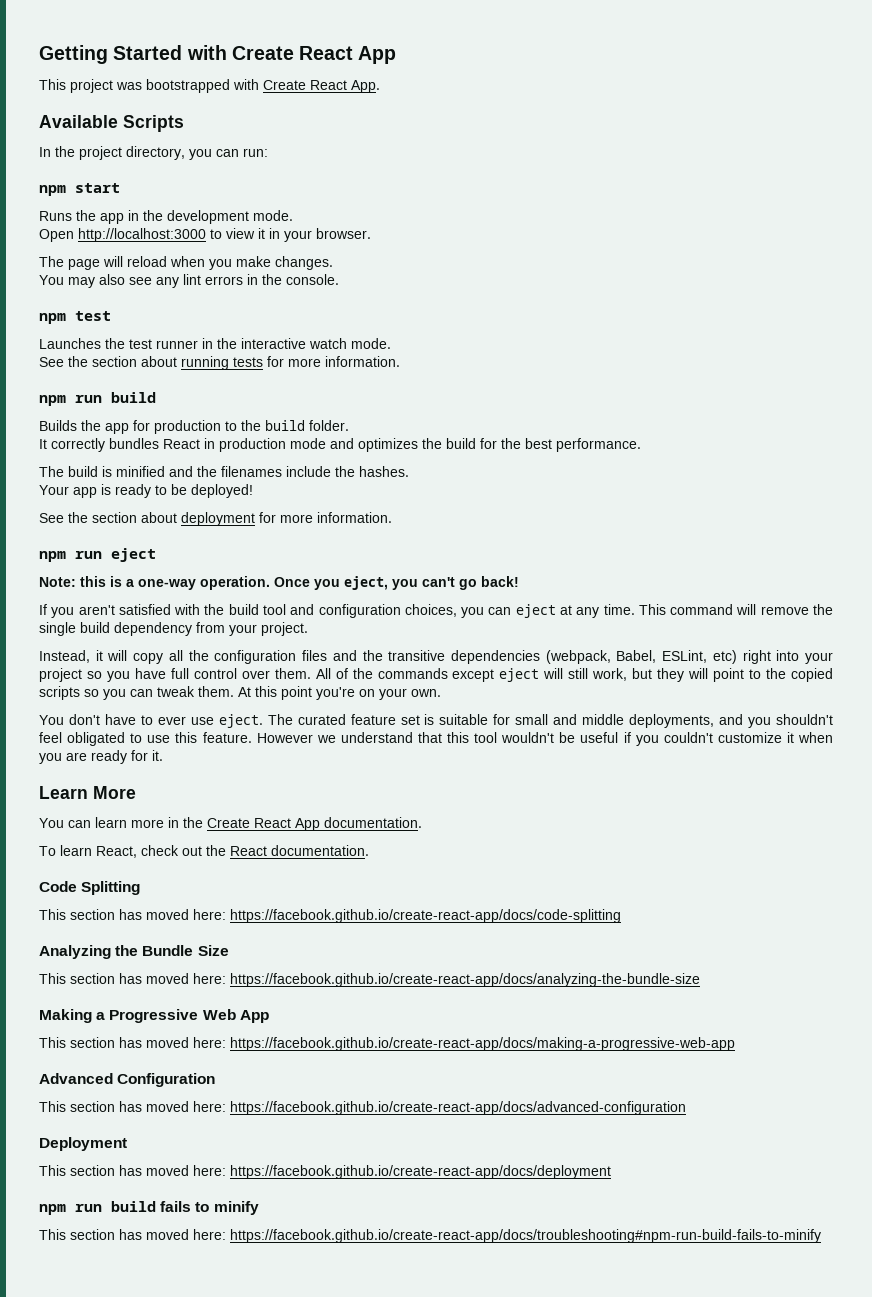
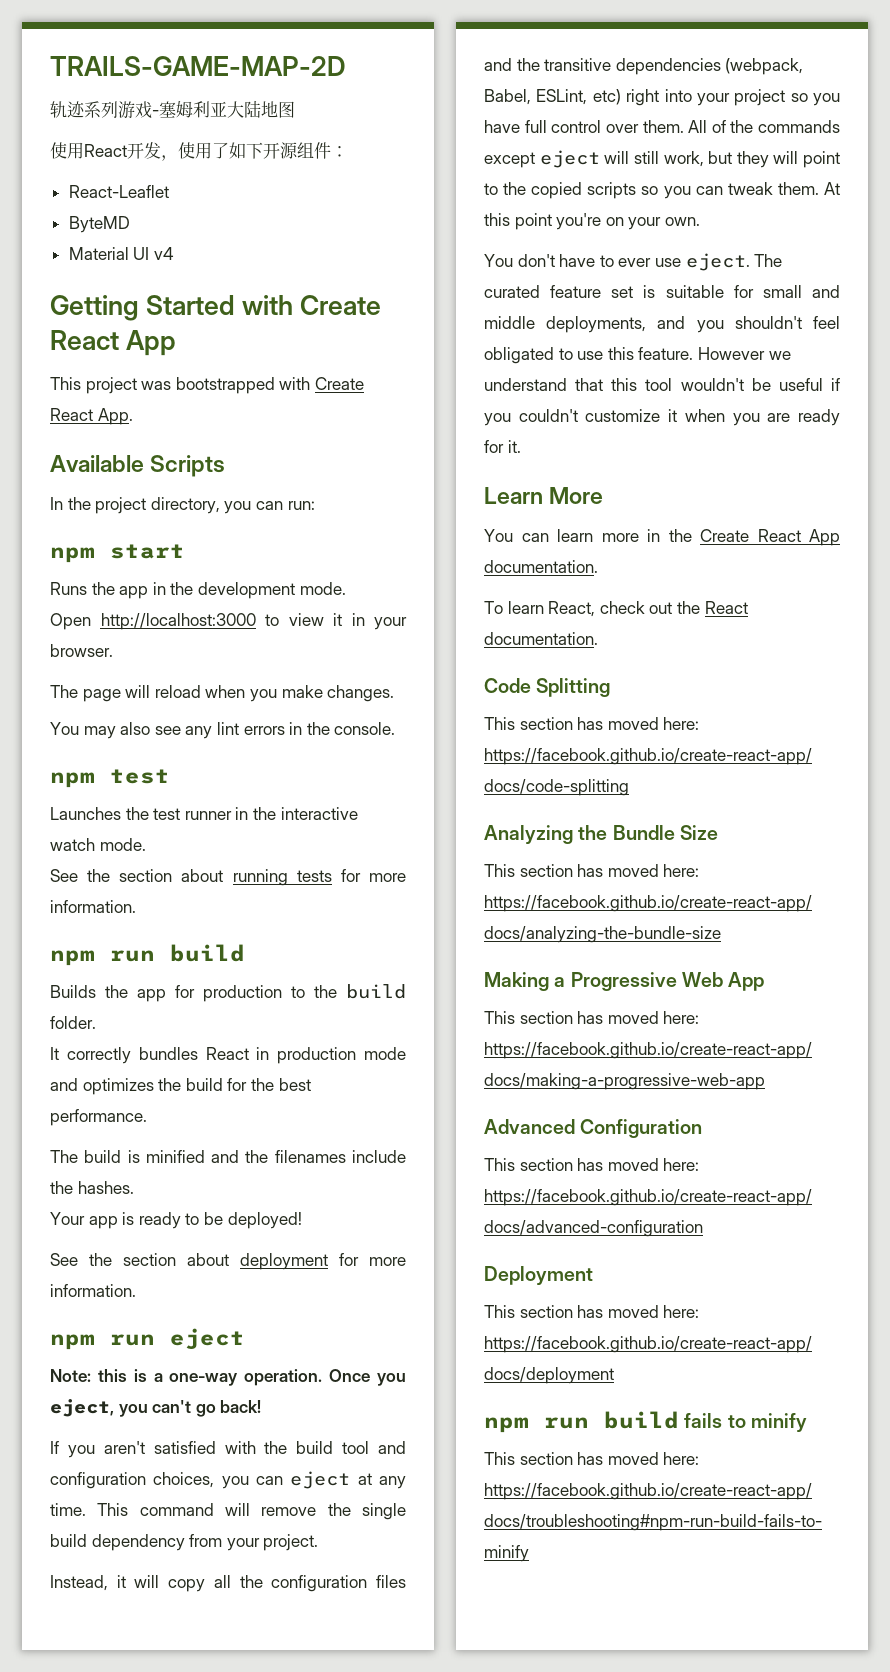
(39, 54) none -> [50,56,345,76] [50,100,295,119] [50,142,348,161] [68,185,169,198] [68,216,130,233] [68,247,174,260] TRAILS-GAME-MAP-2D // 轨迹系列游戏-塞姆利亚大陆地图 // 使用React开发，使用了如下开源组件： // React-Leaflet // ByteMD // Material UI v4 //

